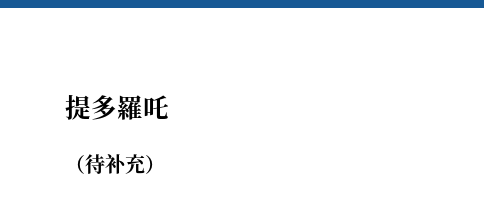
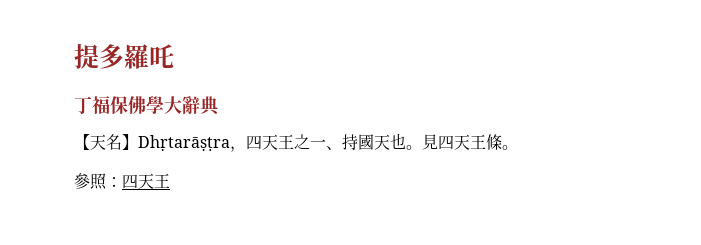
[65,154,165,174] （待补充） -> [74,96,221,116] [74,133,518,152] [74,173,170,190] 丁福保佛學大辭典 // 【天名】Dhṛtarāṣṭra，四天王之一、持國天也。見四天王條。 // 參照：四天王

